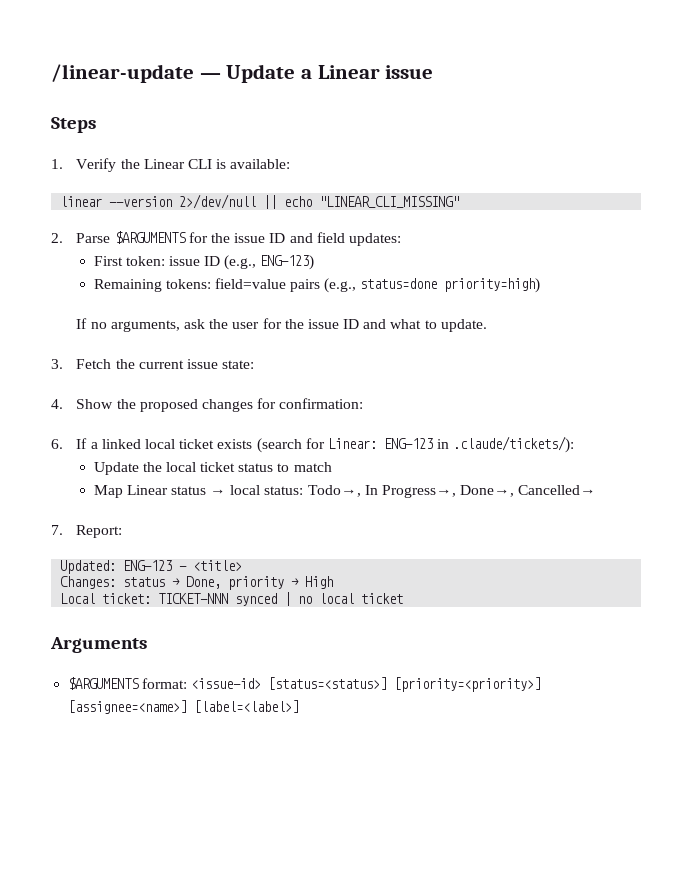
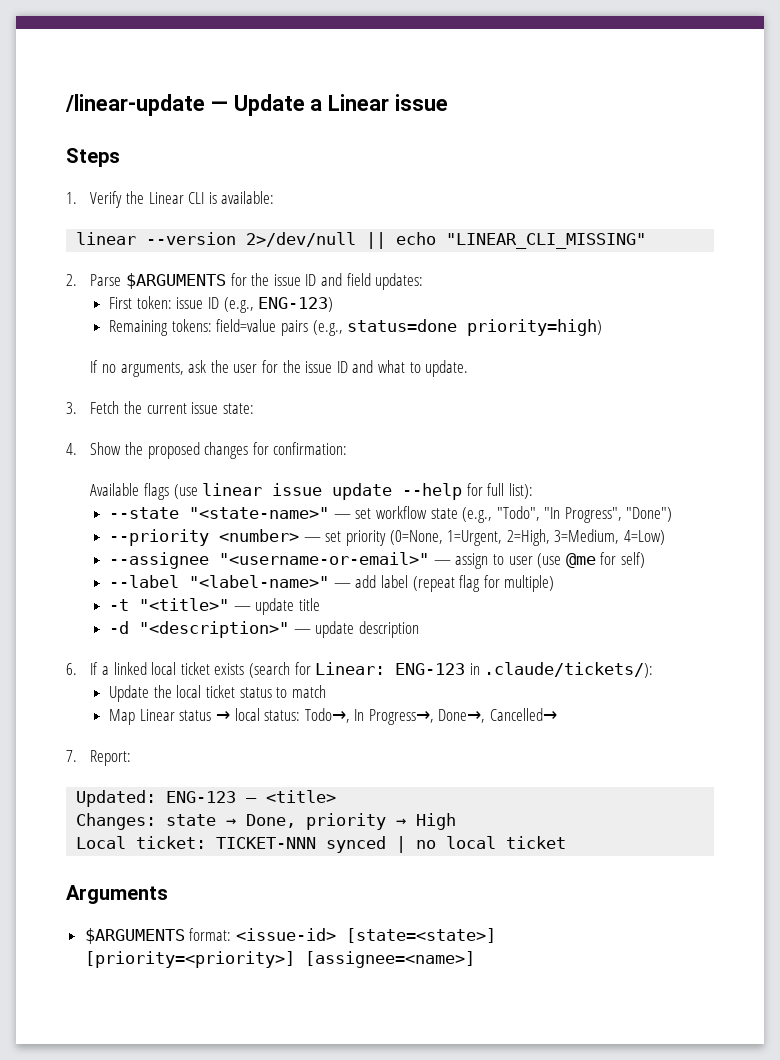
(364, 403) none -> [90,483,533,500] [109,506,673,523] [109,529,665,546] [109,552,645,569] [109,575,555,592] [109,598,320,615] [109,621,419,638] // Available flags (use linear issue update --help for full list): // --state "<state-name>" — set workflow state (e.g., "Todo", "In Progress", "Done") // --priority <number> — set priority (0=None, 1=Urgent, 2=High, 3=Medium, 4=Low) // --assignee "<username-or-email>" — assign to user (use @me for self) // --label "<label-name>" — add label (repeat flag for multiple) // -t "<title>" — update title // -d "<description>" — update description
[123,577,166,587] status -> [166,814,217,826] state
[268,677,388,690] [status=<status>] -> [345,928,496,943] [state=<state>]
[194,700,300,713] [label=<label>] -> (475, 959) none

